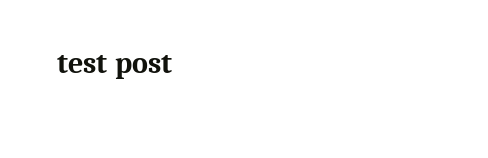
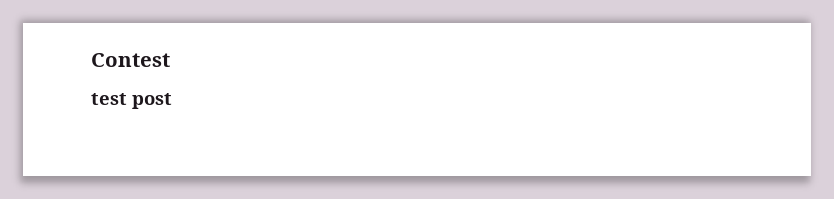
(57, 64) none -> [91,53,170,67] Contest //

